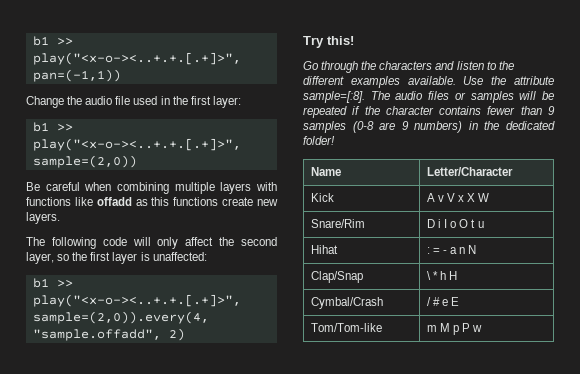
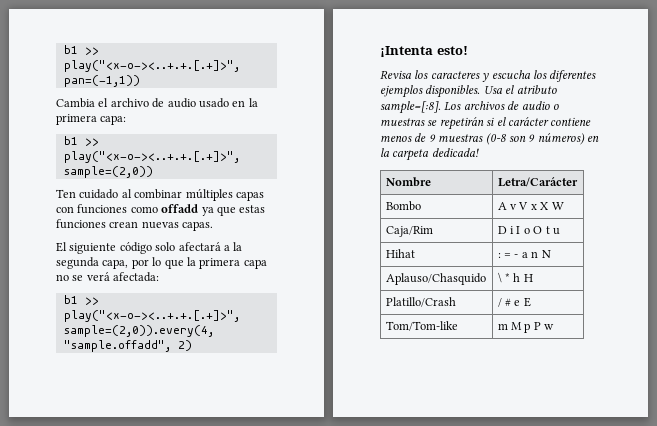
[26,96,241,108] [32,122,73,132] [32,138,241,151] [32,155,137,168] [26,182,277,194] [26,197,278,206] [26,212,60,224] [26,237,277,249] [26,252,207,264] Change the audio file used in the first layer: // b1 >> play("<x-o-><..+.+.[.+]>", sample=(2,0)) // Be careful when combining multiple layers with functions like offadd as this functions create new layers. // The following code will only affect the second layer, so the first layer is unaffected: -> [56,98,258,108] [56,114,127,125] [63,136,99,146] [63,151,240,163] [63,166,153,178] [56,188,264,201] [56,204,266,216] [56,219,214,231] [56,242,243,254] [56,257,267,269] [56,272,160,282] Cambia el archivo de audio usado en la primera capa: // b1 >> play("<x-o-><..+.+.[.+]>", sample=(2,0)) // Ten cuidado al combinar múltiples capas con funciones como offadd ya que estas funciones crean nuevas capas. // El siguiente código solo afectará a la segunda capa, por lo que la primera capa no se verá afectada:
[303,36,354,48] [303,61,514,73] [303,76,554,88] [303,91,554,103] [303,106,555,118] [303,121,555,133] [303,136,335,145] [310,167,341,176] [426,167,513,176] [310,193,334,202] Try this! // Go through the characters and listen to the different examples available. Use the attribute sample=[:8]. The audio files or samples will be repeated if the character contains fewer than 9 samples (0-8 are 9 numbers) in the dedicated folder! // Name | Letter/Character // Kick -> [380,46,468,57] [380,70,597,82] [380,85,557,98] [380,101,559,114] [380,117,592,130] [380,133,599,145] [380,148,479,161] [385,177,431,187] [497,177,578,187] [385,201,421,211] ¡Intenta esto! // Revisa los caracteres y escucha los diferentes ejemplos disponibles. Usa el atributo sample=[:8]. Los archivos de audio o muestras se repetirán si el carácter contiene menos de 9 muestras (0-8 son 9 números) en la carpeta dedicada! // Nombre | Letra/Carácter // Bombo
[310,219,365,228] Snare/Rim -> [385,226,433,237] Caja/Rim
[310,271,363,283] Clap/Snap -> [385,273,486,285] Aplauso/Chasquido
[310,297,383,309] Cymbal/Crash -> [385,297,456,307] Platillo/Crash

